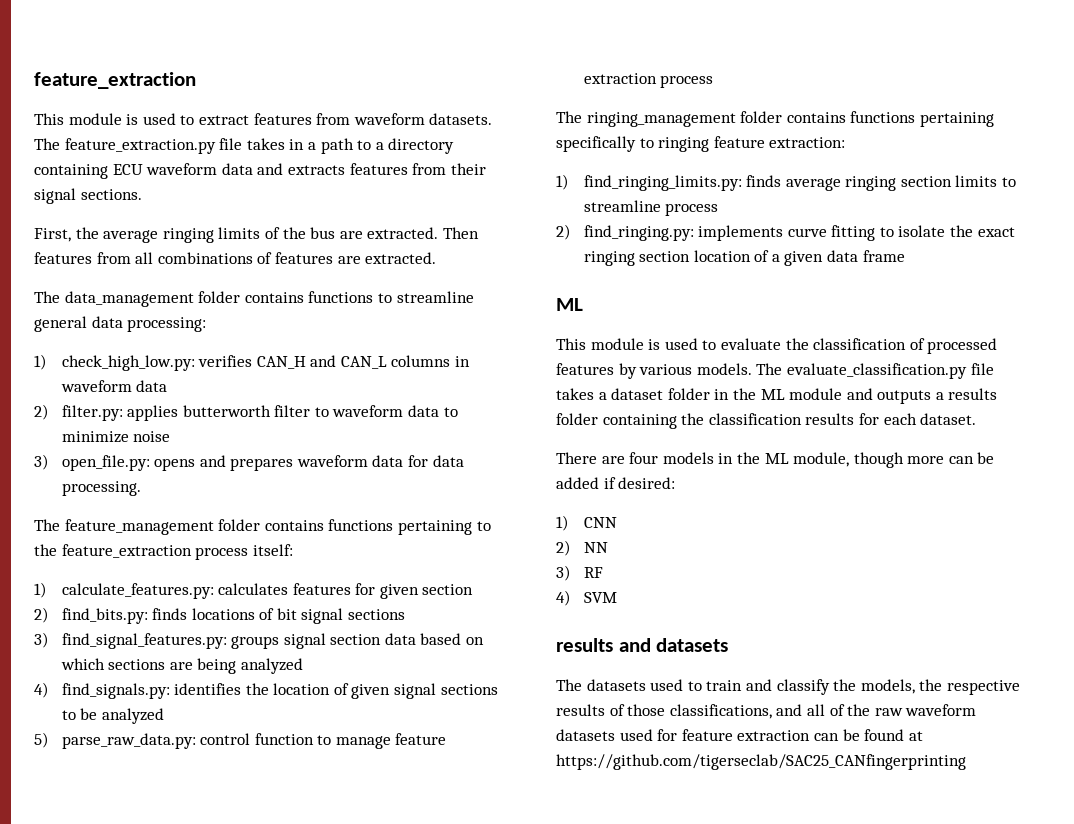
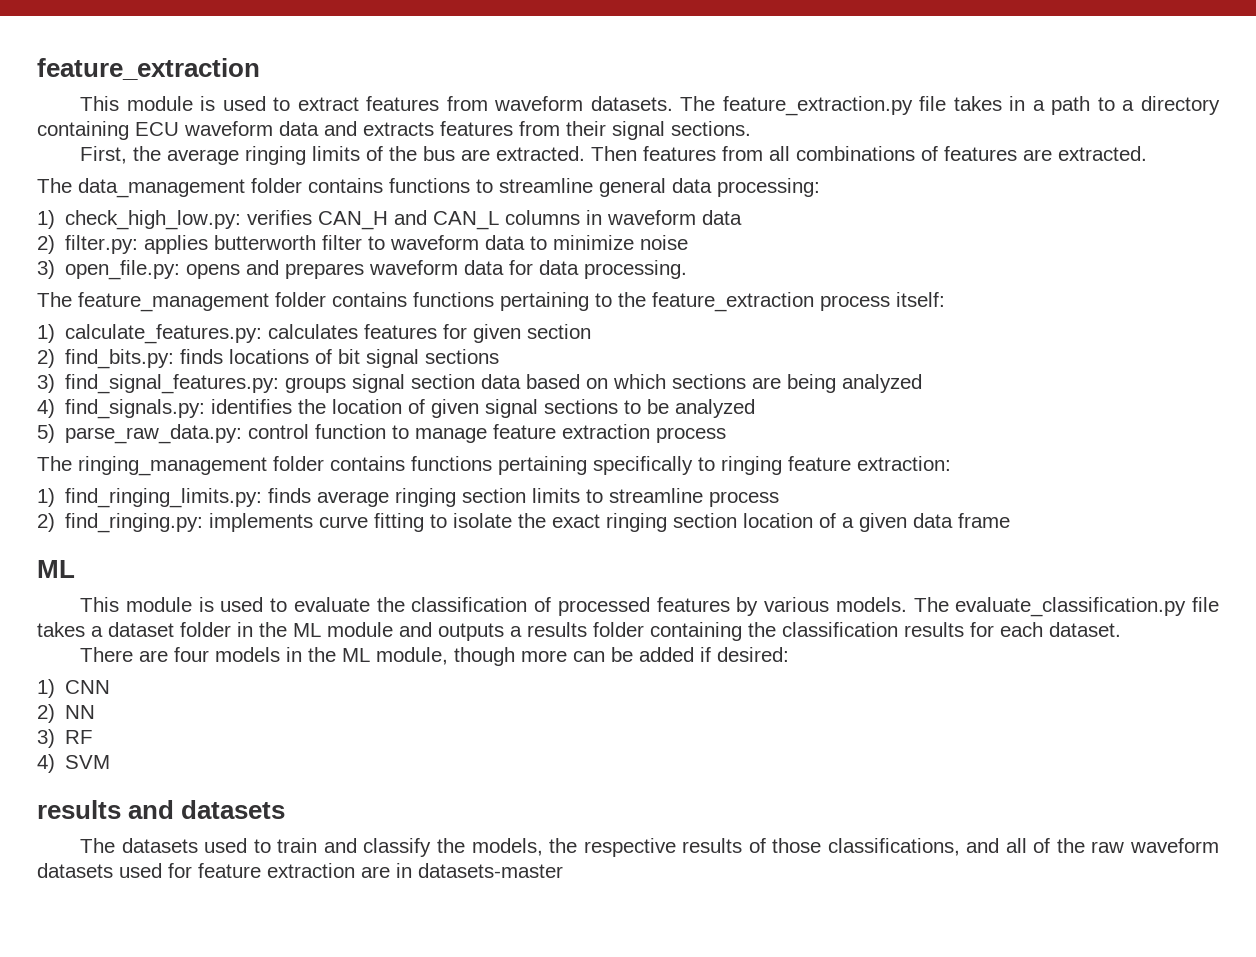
[813,729,923,741] [556,754,966,770] can be found at https://github.com/tigerseclab/SAC25_CANfingerprinting -> [361,863,563,878] are in datasets-master

